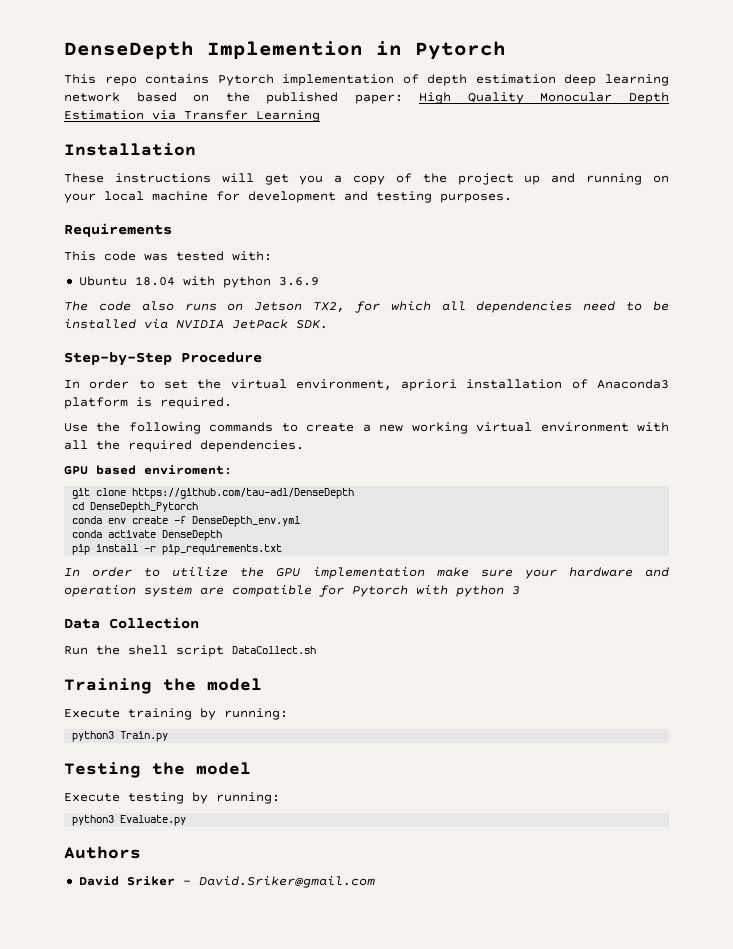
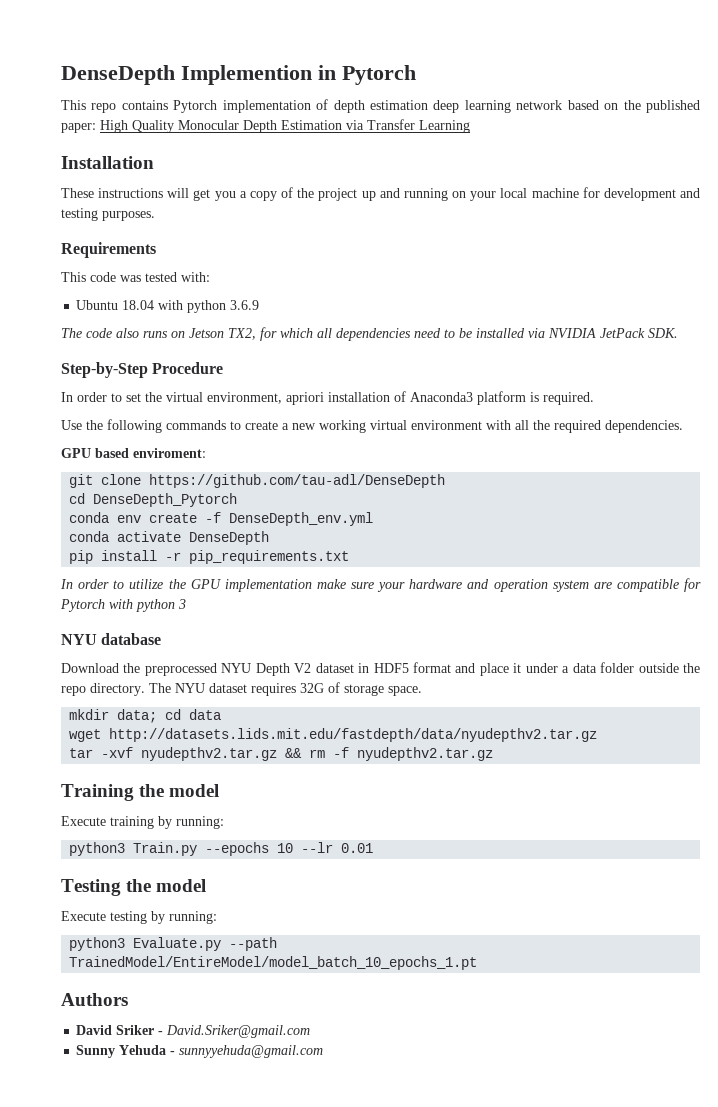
[64,617,199,629] [64,645,316,657] Data Collection // Run the shell script DataCollect.sh -> [61,633,162,645] [61,662,701,676] [61,682,422,696] [69,709,222,723] [69,728,598,742] [69,747,494,761] NYU database // Download the preprocessed NYU Depth V2 dataset in HDF5 format and place it under a data folder outside the repo directory. The NYU dataset requires 32G of storage space. // mkdir data; cd data // wget http://datasets.lids.mit.edu/fastdepth/data/nyudepthv2.tar.gz // tar -xvf nyudepthv2.tar.gz && rm -f nyudepthv2.tar.gz
(169, 736) none -> [205,842,374,856] --epochs 10 --lr 0.01
(187, 820) none -> [229,937,278,951] [69,956,478,970] --path TrainedModel/EntireModel/model_batch_10_epochs_1.pt
(375, 882) none -> [76,1045,324,1058] // Sunny Yehuda - sunnyyehuda@gmail.com

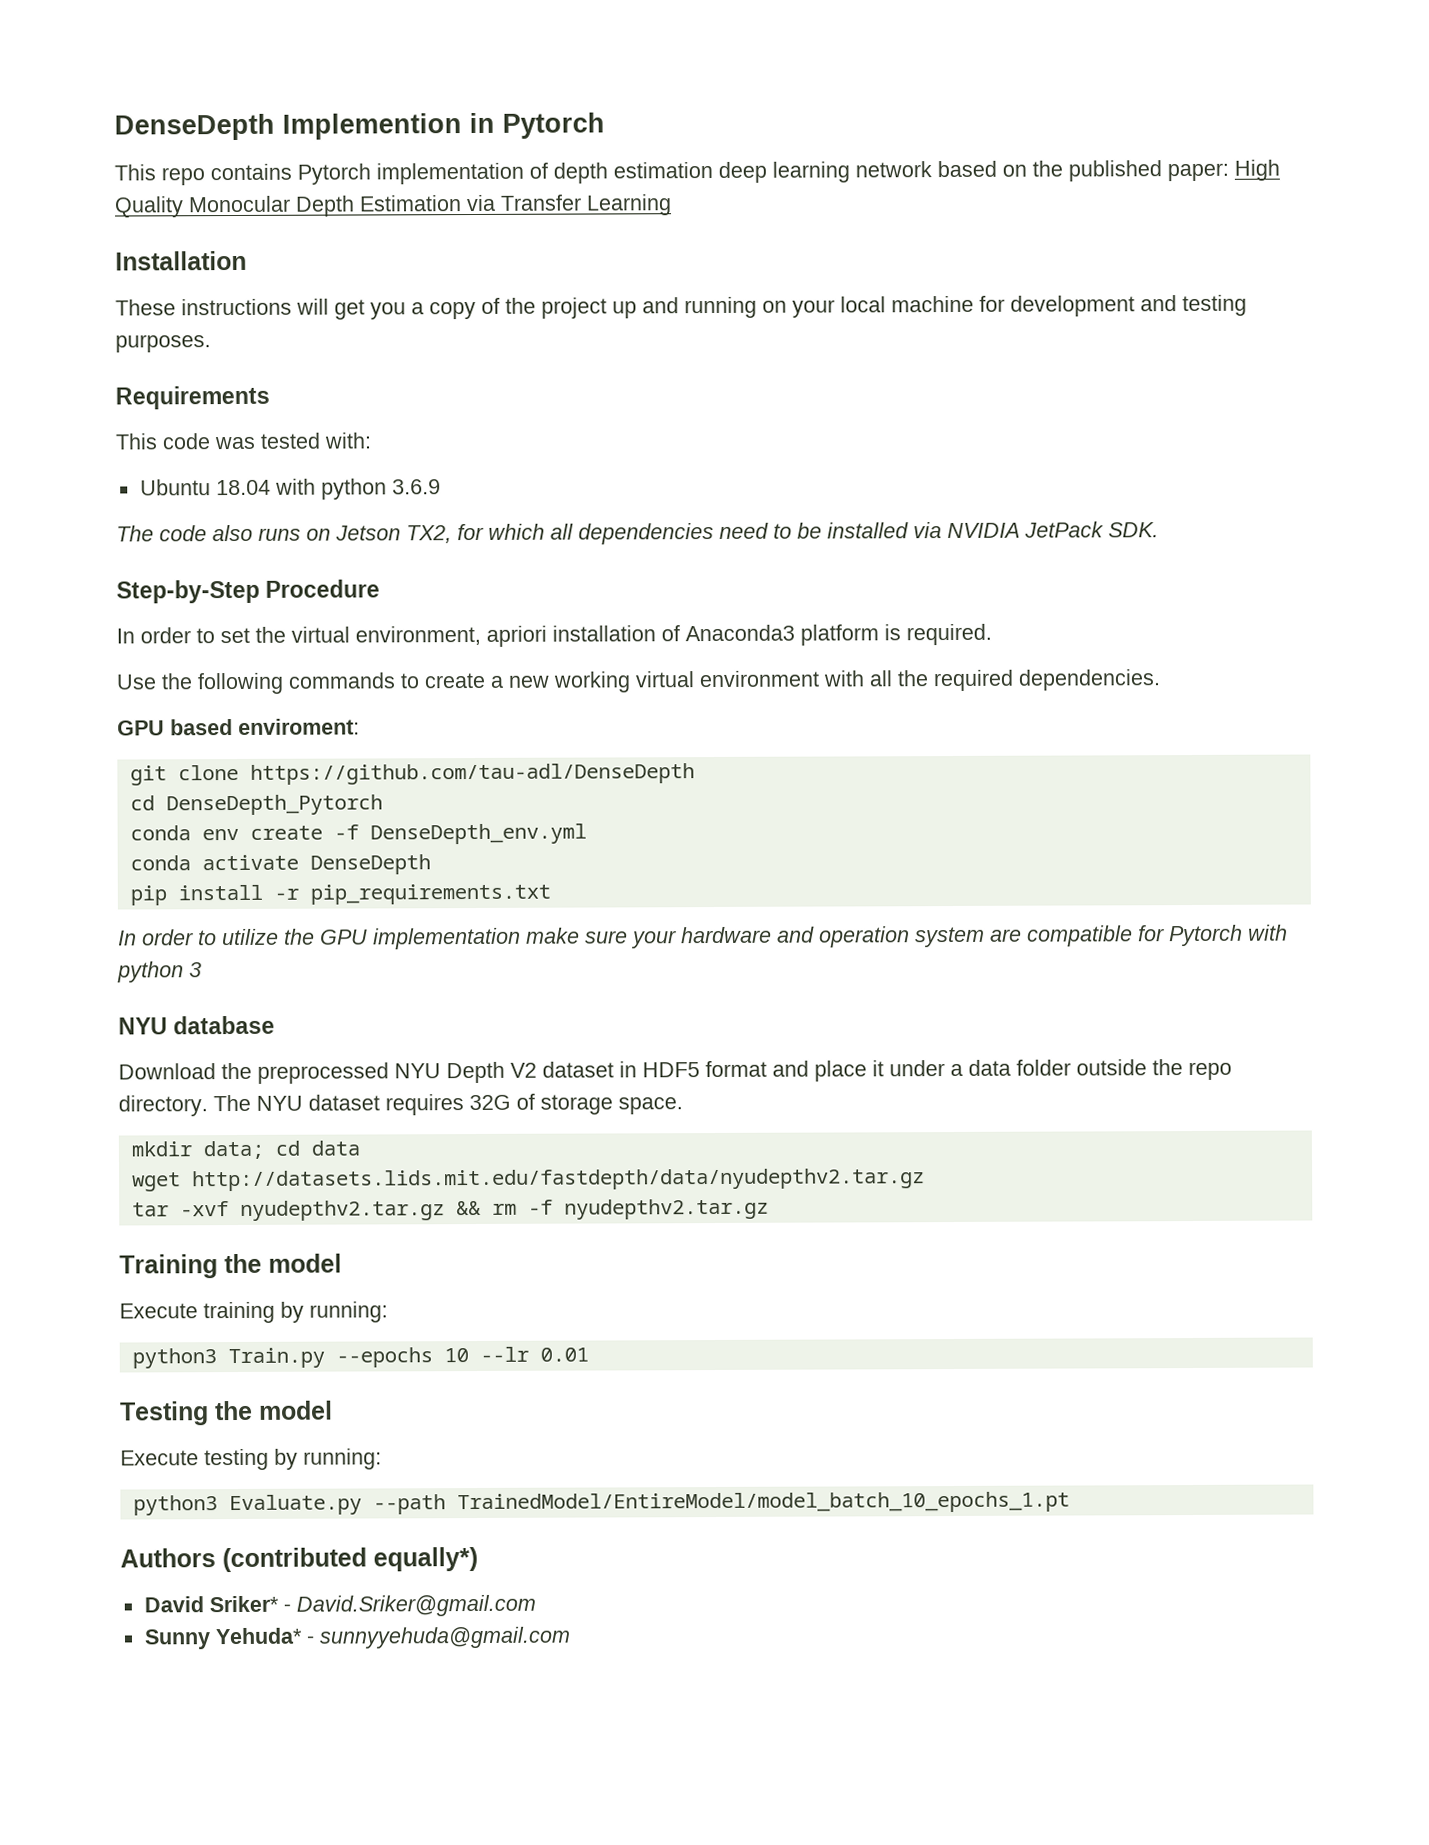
(128, 999) none -> [222,1546,478,1573] (contributed equally*)
[116,1025,155,1035] Sriker -> [208,1595,279,1613] Sriker*
[119,1045,167,1055] Yehuda -> [214,1627,303,1645] Yehuda*

